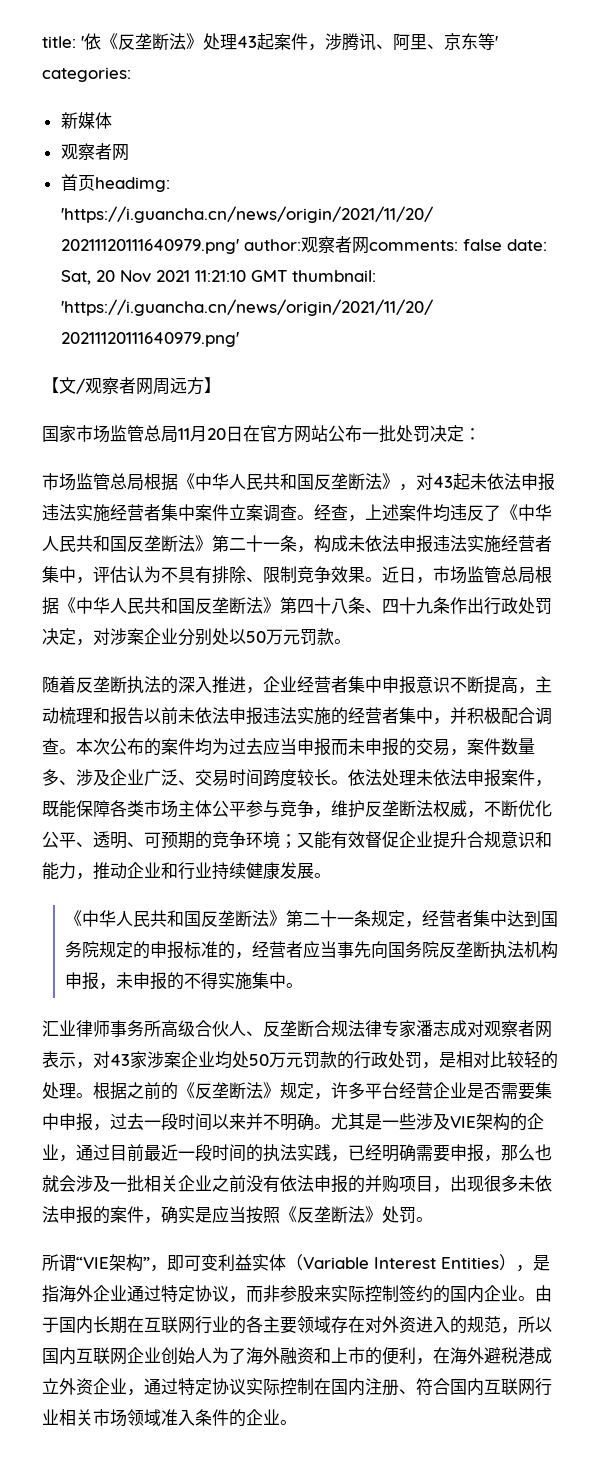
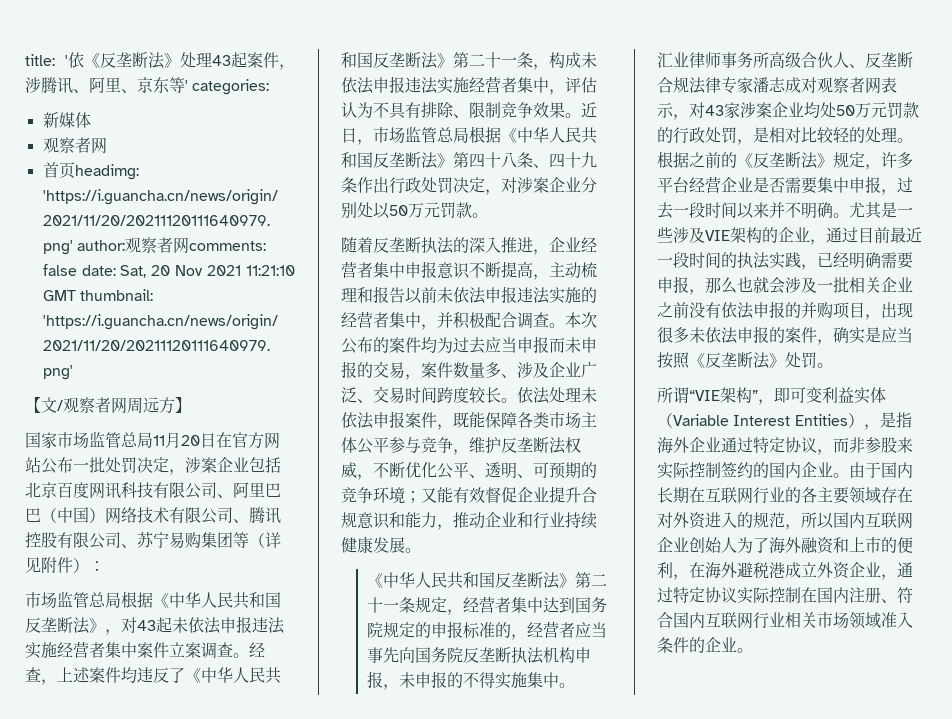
(464, 433) none -> [169,457,281,475] [25,482,281,499] [25,507,281,524] [25,531,281,549] [25,557,89,574] ，涉案企业包括北京百度网讯科技有限公司、阿里巴巴（中国）网络技术有限公司、腾讯控股有限公司、苏宁易购集团等（详见附件）

